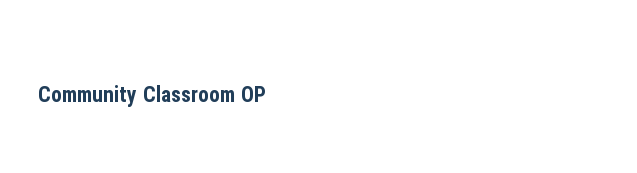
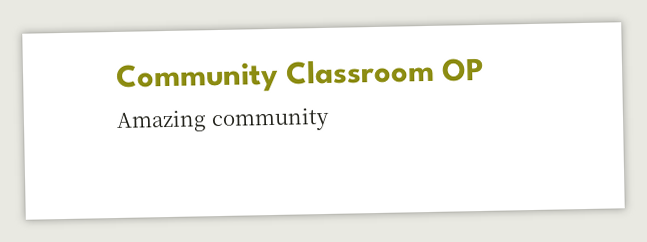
(266, 94) none -> [116,107,330,133] // Amazing community

